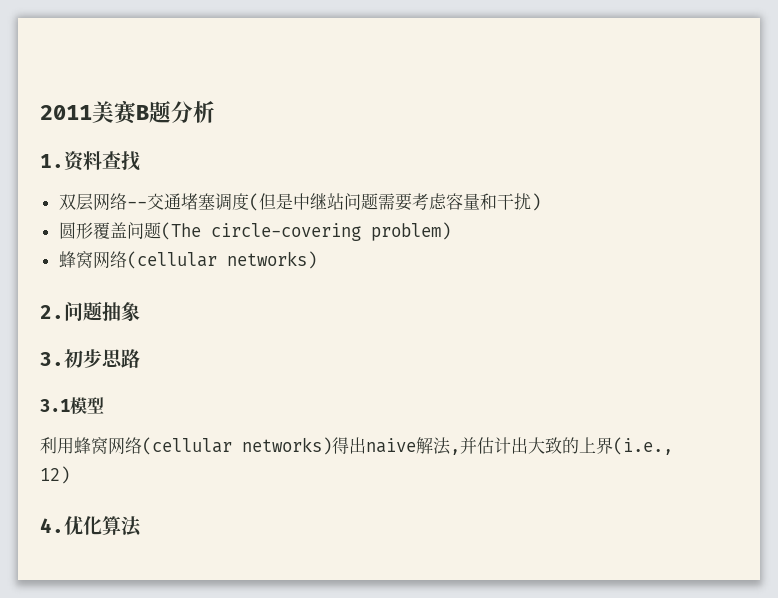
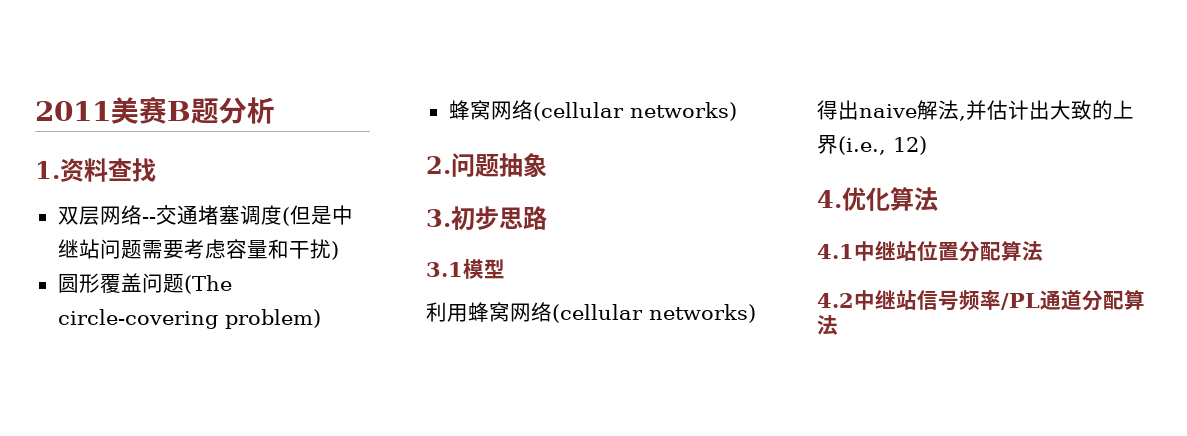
(142, 526) none -> [817,240,1043,262] [817,289,1145,311] [817,315,838,335] // 4.1中继站位置分配算法 // 4.2中继站信号频率/PL通道分配算法

